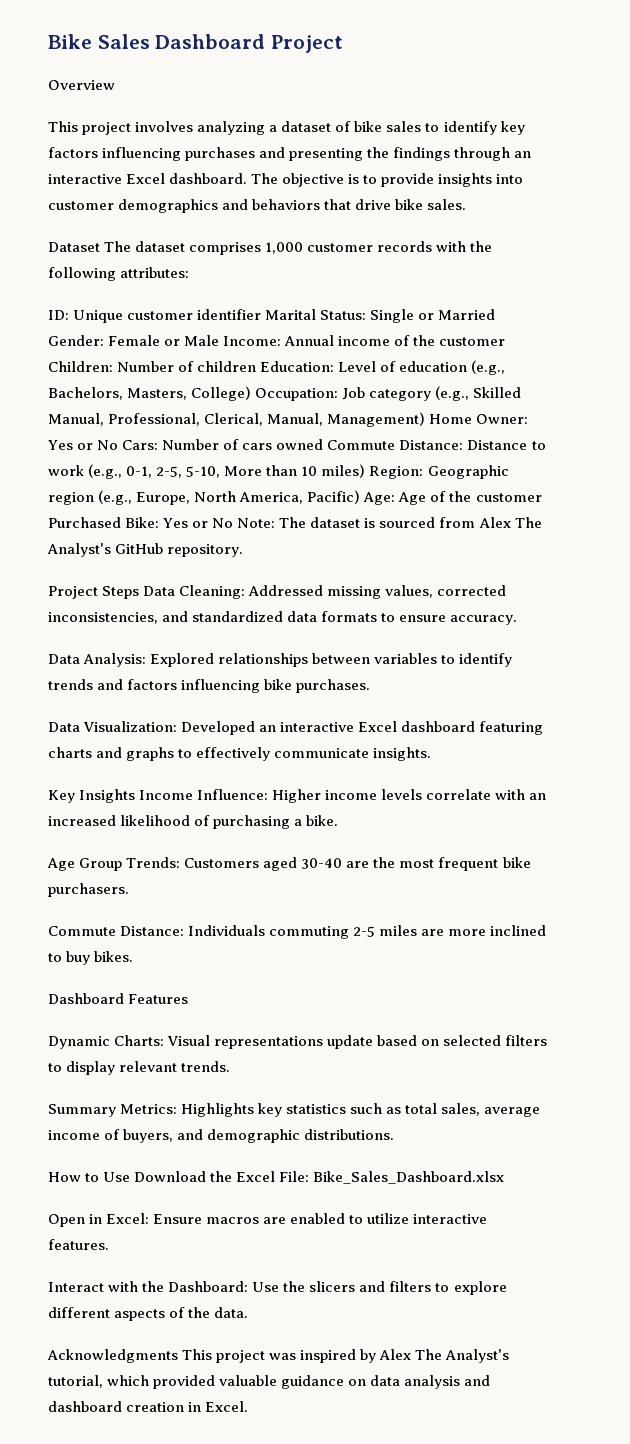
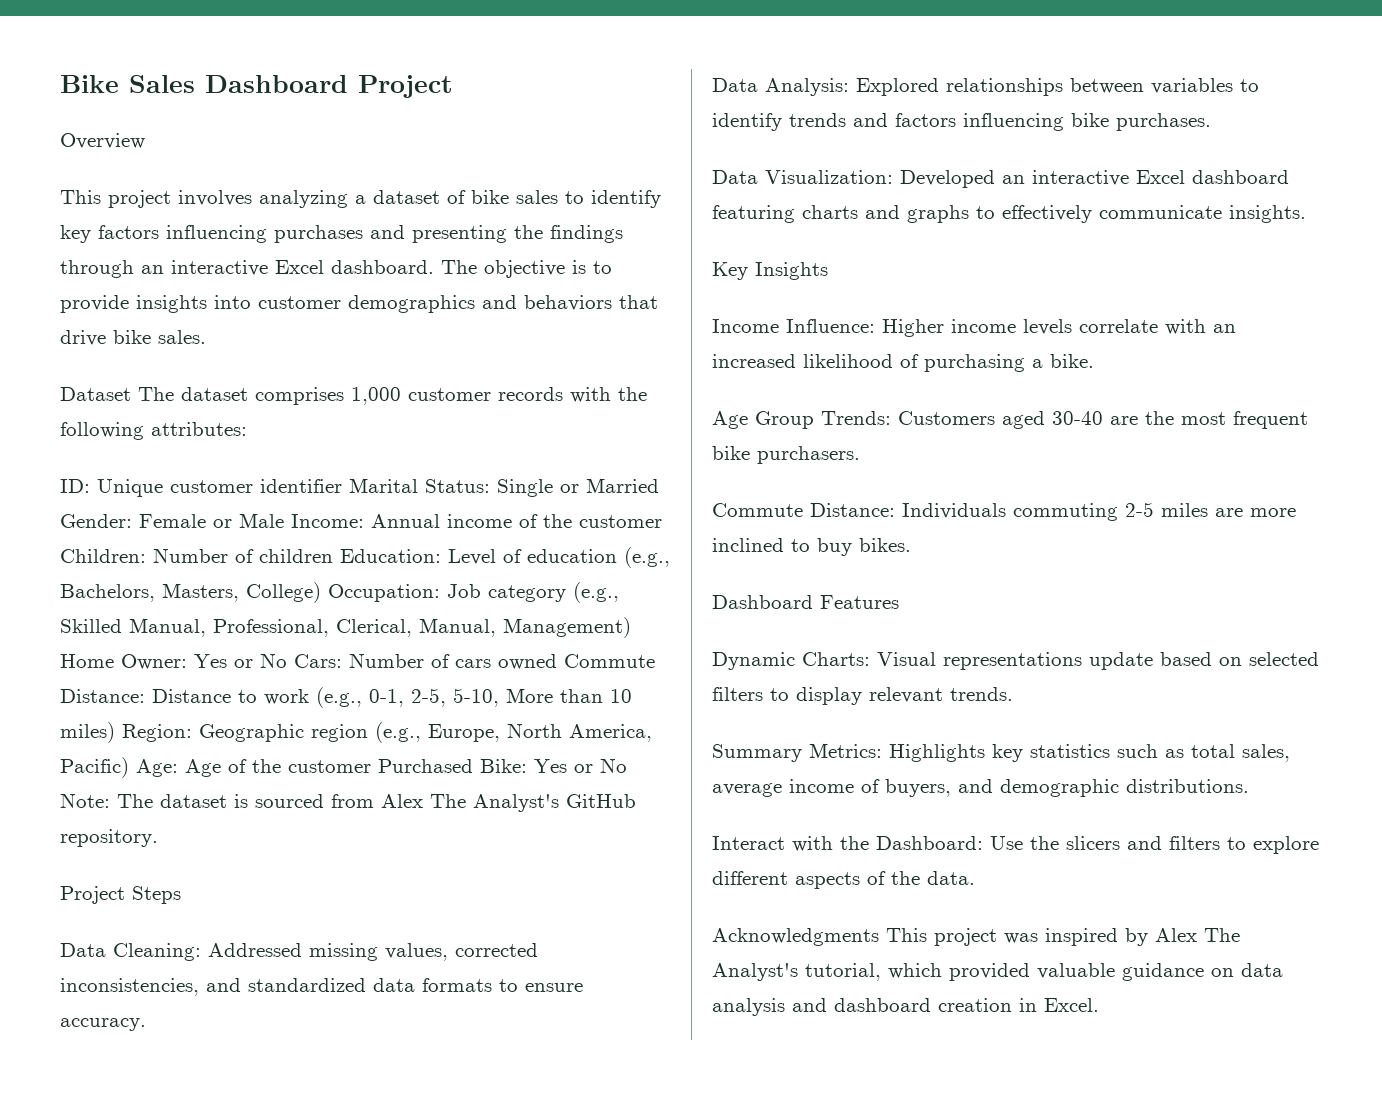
(140, 592) none -> (181, 895) //
(136, 796) none -> (828, 271) //
[48,1171,505,1184] [48,1213,488,1227] [48,1239,109,1250] // How to Use Download the Excel File: Bike_Sales_Dashboard.xlsx // Open in Excel: Ensure macros are enabled to utilize interactive features. -> (1249, 786) none

